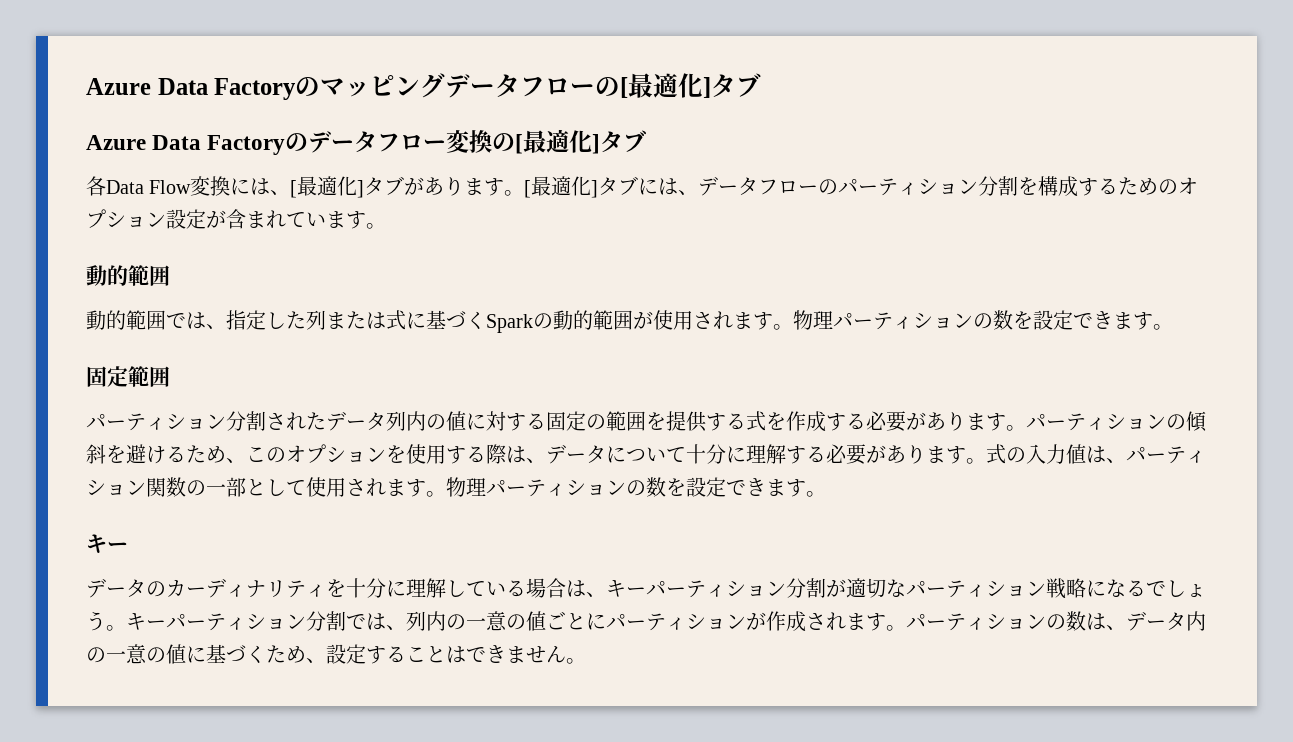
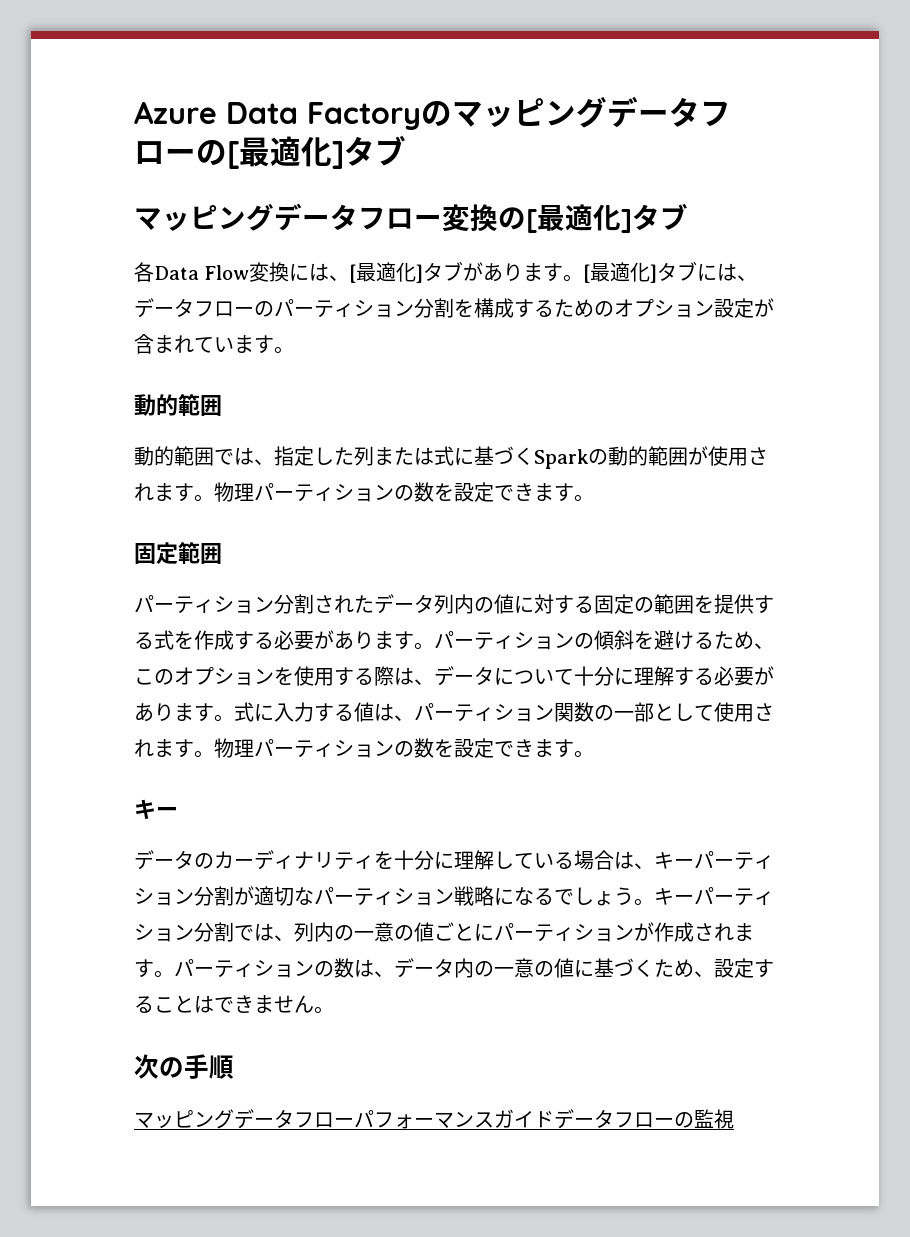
[86,133,309,155] Azure Data Factoryの -> [134,203,274,231] マッピング
[1006,444,1066,464] の入力 -> [254,702,354,722] に入力する
(586, 661) none -> [134,1054,234,1079] [134,1109,734,1129] // 次の手順 // マッピングデータフローパフォーマンスガイドデータフローの監視

